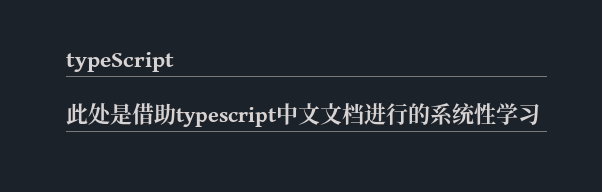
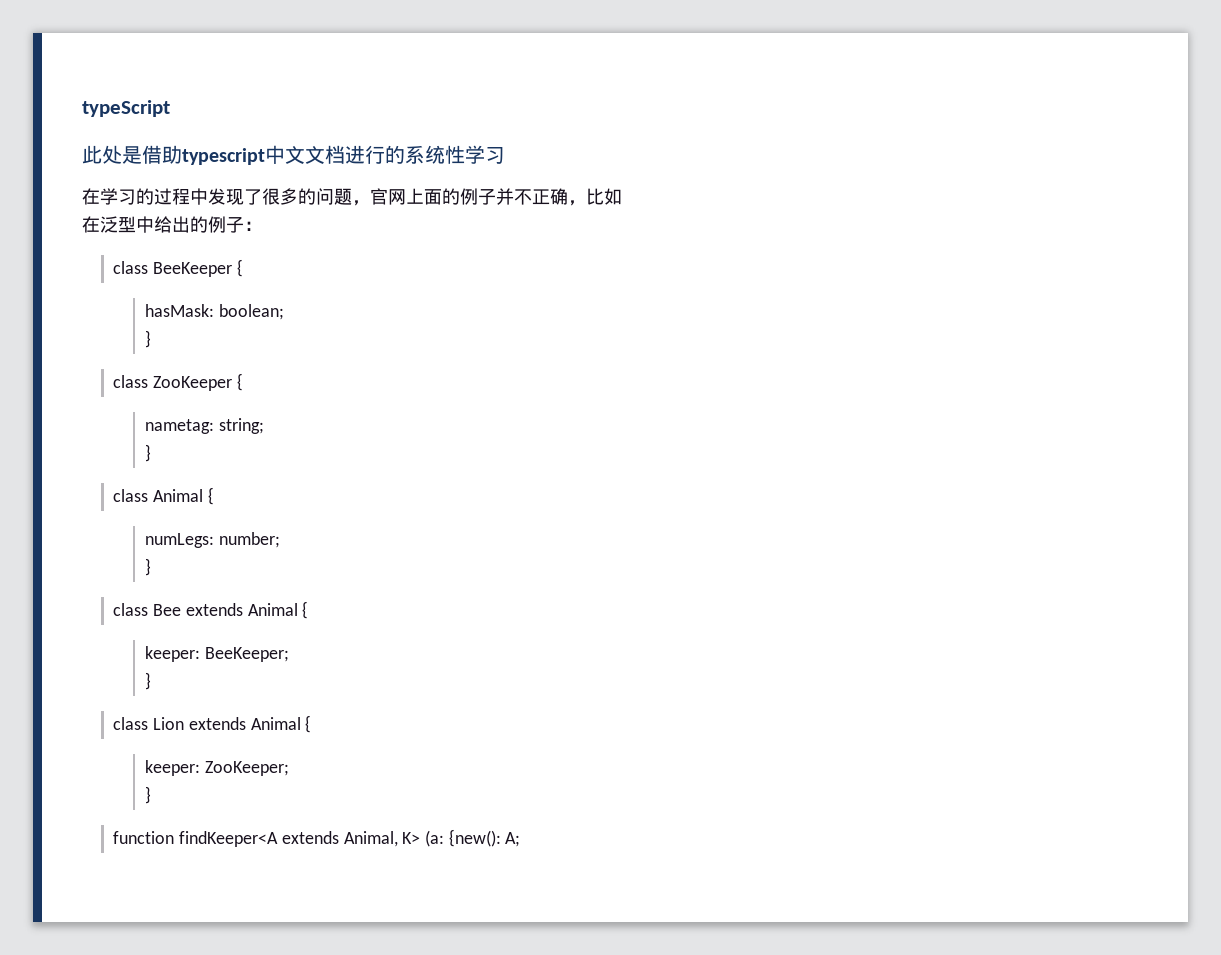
(540, 114) none -> [82,188,622,206] [82,216,262,233] [113,259,243,277] [144,304,284,320] [144,330,151,348] [113,373,243,391] [144,418,264,434] [144,444,151,462] [113,487,214,505] [144,532,280,548] [144,558,151,576] [113,601,309,619] [144,646,289,662] [144,672,151,690] [113,715,312,733] [144,760,289,776] [144,786,151,804] [113,829,521,847] // 在学习的过程中发现了很多的问题，官网上面的例子并不正确，比如 // 在泛型中给出的例子： // class BeeKeeper { // hasMask: boolean; // } // class ZooKeeper { // nametag: string; // } // class Animal { // numLegs: number; // } // class Bee extends Animal { // keeper: BeeKeeper; // } // class Lion extends Animal { // keeper: ZooKeeper; // } // function findKeeper<A extends Animal, K> (a: {new(): A;

